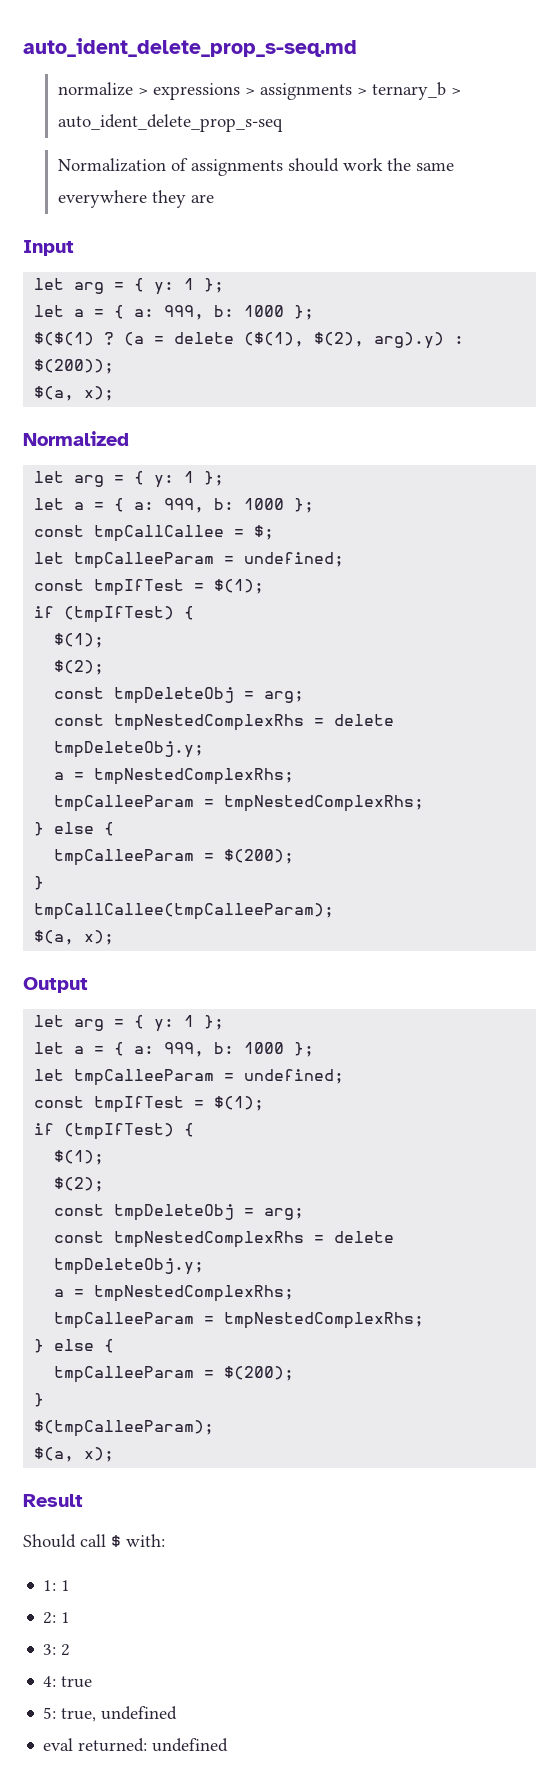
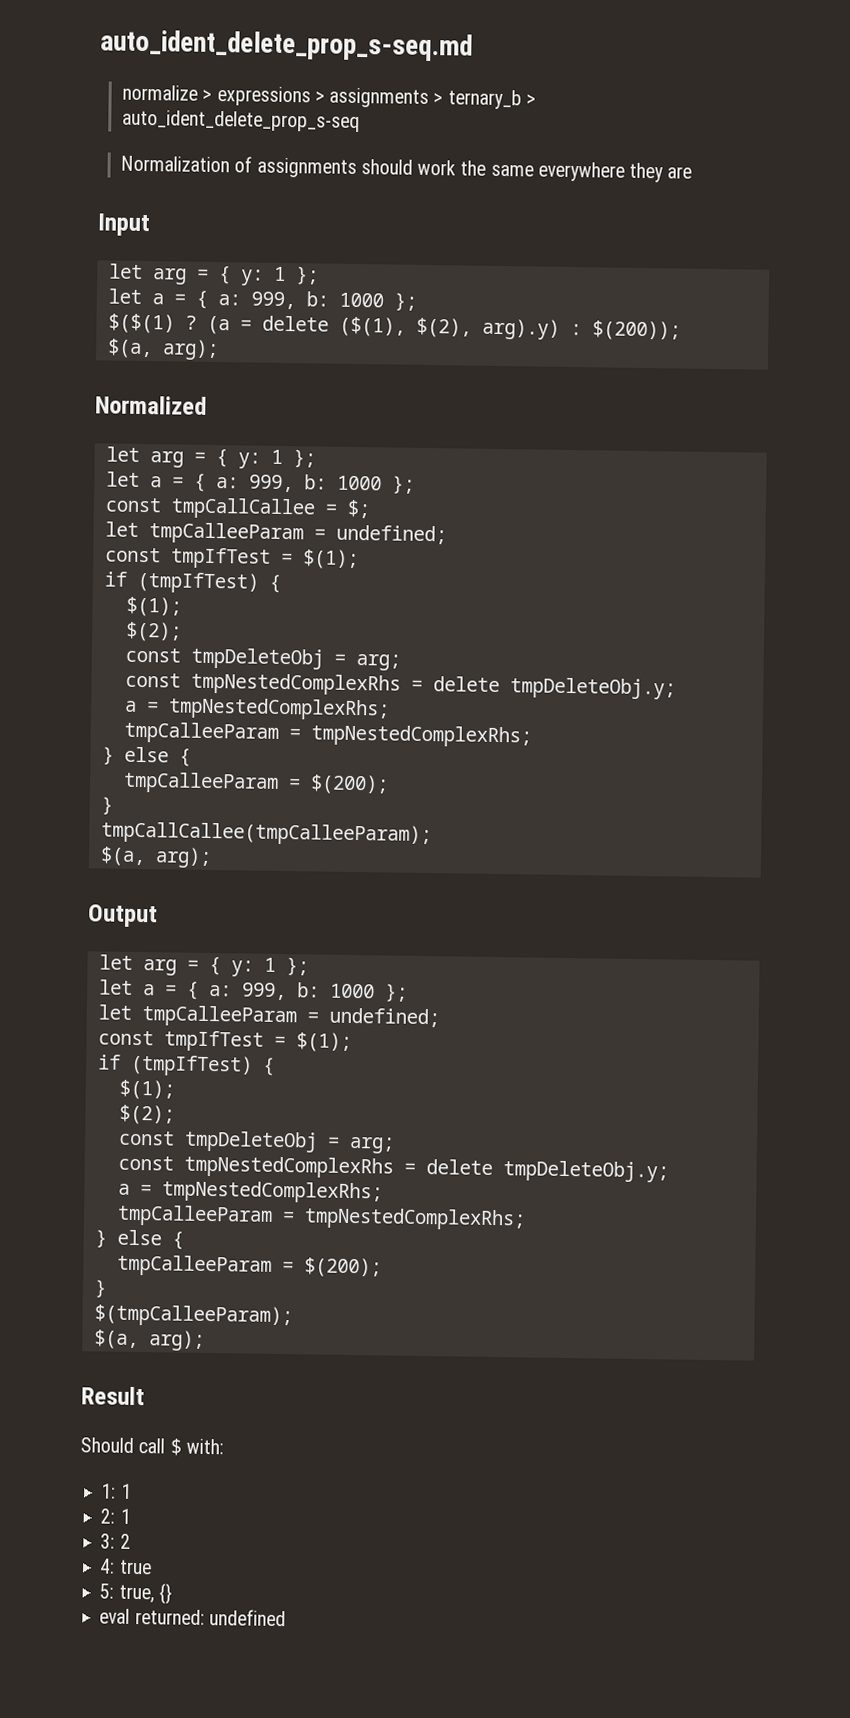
[84,386,115,401] x); -> [161,339,219,361] arg);
[84,930,115,945] x); -> [154,847,212,869] arg);
[84,1447,115,1462] x); -> [148,1330,205,1351] arg);
[101,1706,178,1720] undefined -> [158,1583,172,1605] {}

